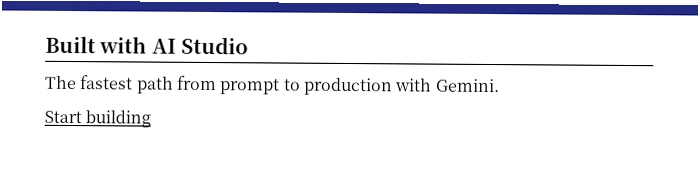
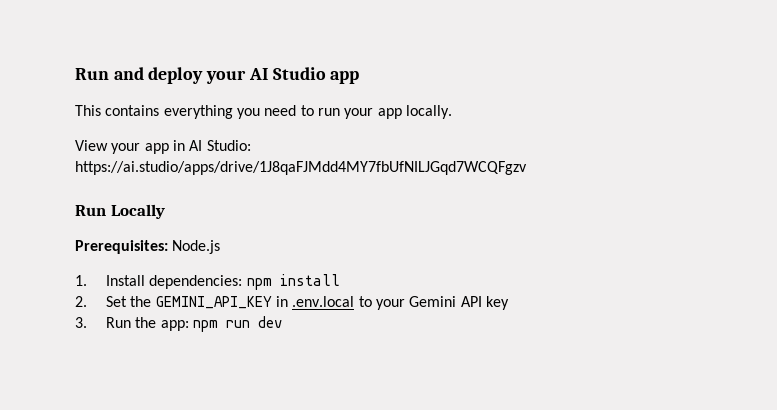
[45,35,249,55] [45,75,500,96] [44,110,152,128] Built with AI Studio // The fastest path from prompt to production with Gemini. // Start building -> [75,67,360,84] [75,105,452,119] [75,140,251,154] [75,161,527,175] [75,204,165,219] [75,240,221,254] [75,274,340,290] [75,296,510,310] [75,316,283,332] Run and deploy your AI Studio app // This contains everything you need to run your app locally. // View your app in AI Studio: https://ai.studio/apps/drive/1J8qaFJMdd4MY7fbUfNILJGqd7WCQFgzv // Run Locally // Prerequisites: Node.js // 1. Install dependencies: npm install // 2. Set the GEMINI_API_KEY in .env.local to your Gemini API key // 3. Run the app: npm run dev

